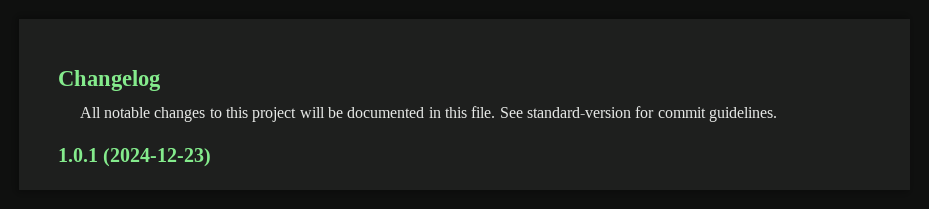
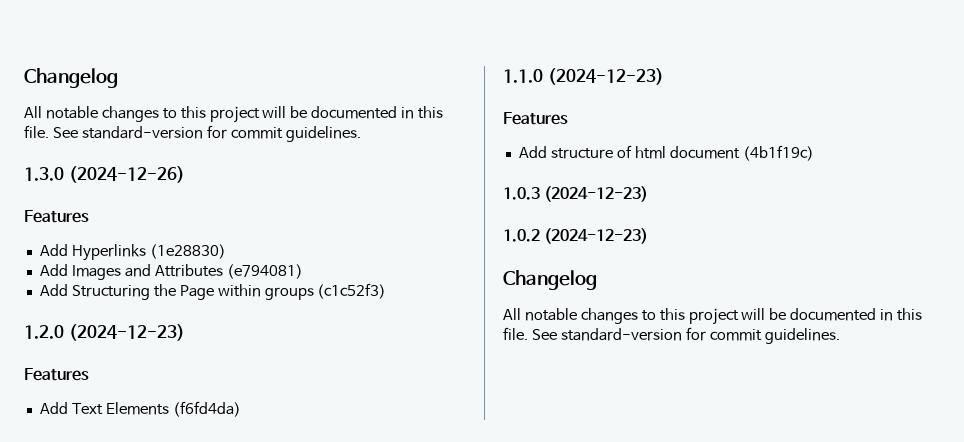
[58,148,212,167] 1.0.1 (2024-12-23) -> [24,166,185,183] [24,210,89,223] [39,244,226,261] [39,264,303,280] [39,283,387,300] [24,324,185,341] [24,368,89,381] [39,401,241,417] [503,68,664,85] [503,112,568,125] [518,145,814,161] [503,186,649,202] [503,228,649,244] [503,270,597,290] [503,308,923,325] [503,327,840,344] 1.3.0 (2024-12-26) // Features // Add Hyperlinks (1e28830) // Add Images and Attributes (e794081) // Add Structuring the Page within groups (c1c52f3) // 1.2.0 (2024-12-23) // Features // Add Text Elements (f6fd4da) // 1.1.0 (2024-12-23) // Features // Add structure of html document (4b1f19c) // 1.0.3 (2024-12-23) // 1.0.2 (2024-12-23) // Changelog // All notable changes to this project will be documented in this file. See standard-version for commit guidelines.

